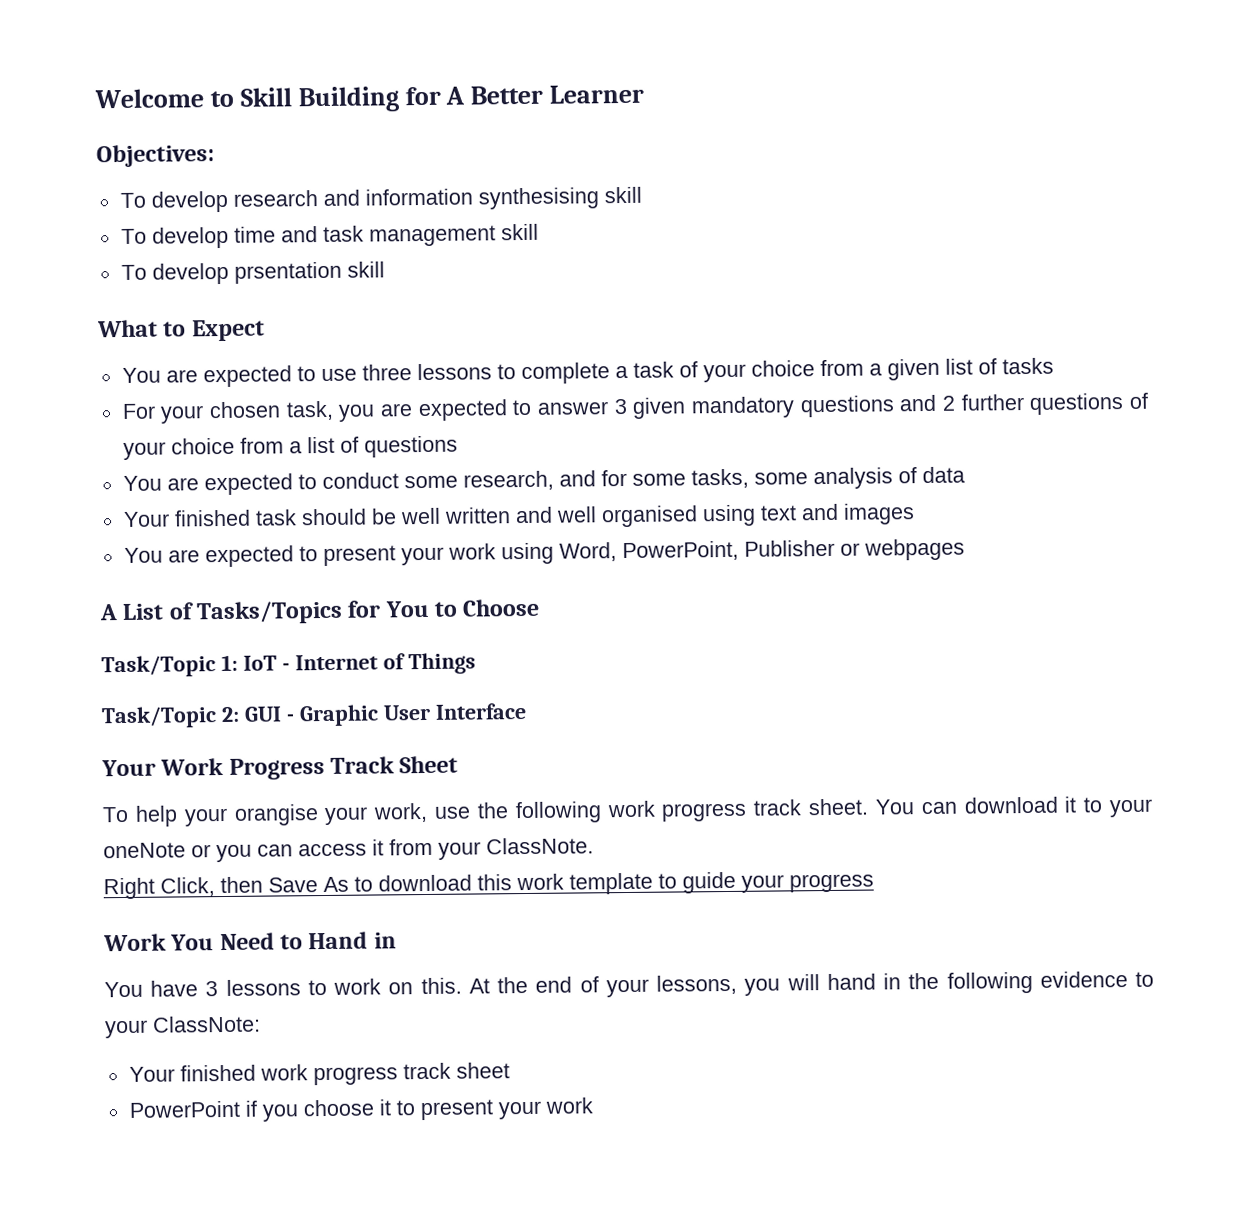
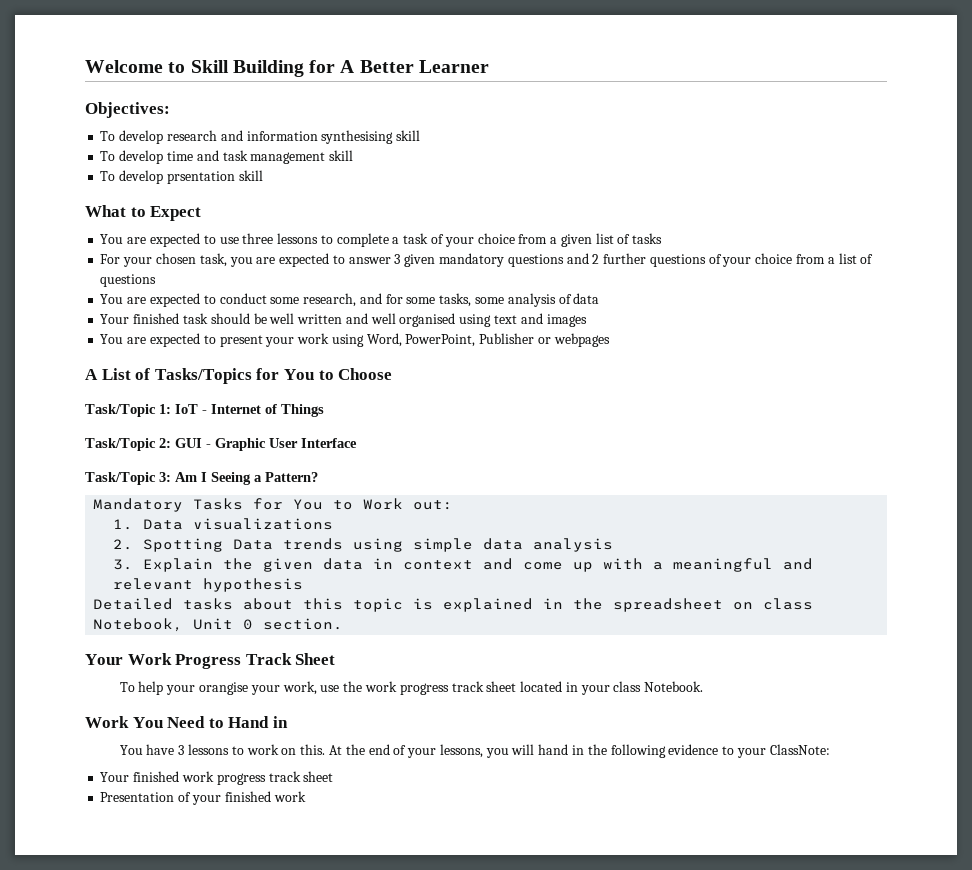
(527, 711) none -> [85,472,318,485] [93,498,454,512] [113,518,334,530] [113,538,614,552] [113,558,814,572] [113,578,304,592] [93,598,814,612] [93,618,344,632] // Task/Topic 3: Am I Seeing a Pattern? // Mandatory Tasks for You to Work out: // 1. Data visualizations // 2. Spotting Data trends using simple data analysis // 3. Explain the given data in context and come up with a meaningful and relevant hypothesis // Detailed tasks about this topic is explained in the spreadsheet on class Notebook, Unit 0 section.
[514,796,1154,824] [103,837,594,863] [103,871,874,900] following work progress track sheet. You can download it to your oneNote or you can access it from your ClassNote. // Right Click, then Save As to download this work template to guide your progress -> [364,681,704,695] work progress track sheet located in your class Notebook.
[128,1099,542,1122] PowerPoint if you choose it to present your -> [100,791,271,805] Presentation of your finished

